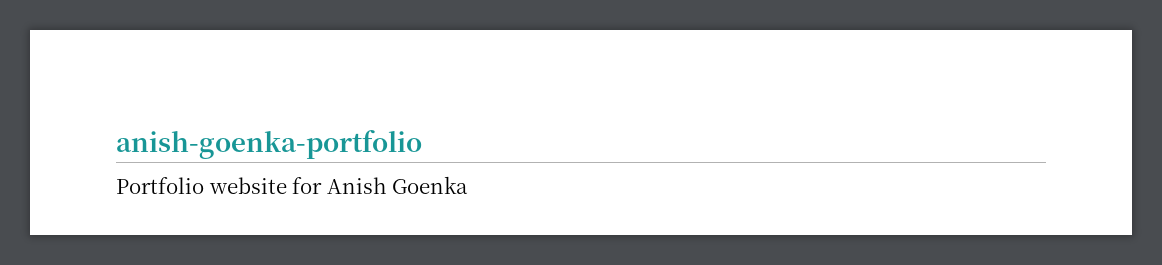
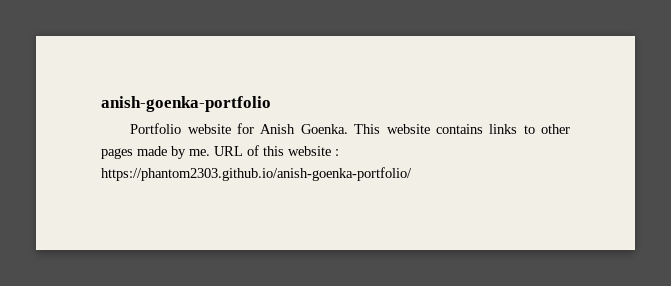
[392,176,469,194] Goenka -> [300,124,570,134] [101,145,339,159] [101,167,412,181] Goenka. This website contains links to other pages made by me. URL of this website : https://phantom2303.github.io/anish-goenka-portfolio/

